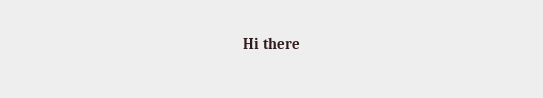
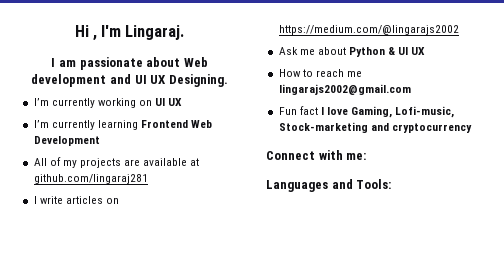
[263,37,301,49] there -> [92,25,185,41] [51,57,208,70] [31,74,228,87] [33,98,183,108] [33,120,213,130] [33,136,100,146] [33,157,200,168] [33,174,148,184] [33,196,119,204] [278,25,459,35] [278,47,426,57] [278,69,362,77] [278,84,411,95] [278,106,455,118] [278,122,472,133] [266,150,367,160] [266,179,392,192] , I'm Lingaraj. // I am passionate about Web development and UI UX Designing. // I’m currently working on UI UX // I’m currently learning Frontend Web Development // All of my projects are available at github.com/lingaraj281 // I write articles on https://medium.com/@lingarajs2002 // Ask me about Python & UI UX // How to reach me lingarajs2002@gmail.com // Fun fact I love Gaming, Lofi-music, Stock-marketing and cryptocurrency // Connect with me: // Languages and Tools:

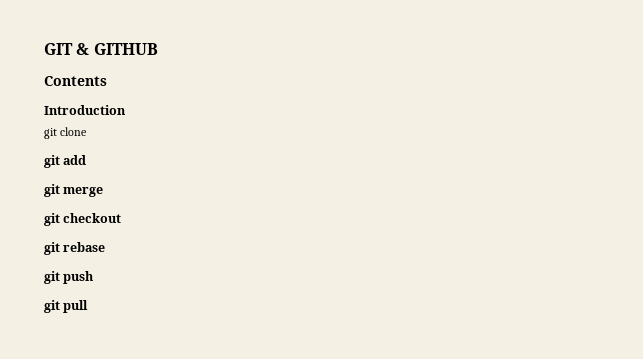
[74,25,185,41] [51,57,208,70] [31,74,228,87] [33,98,183,108] [33,120,213,130] [33,136,100,146] [33,157,200,168] [33,174,148,184] [33,196,119,204] [278,25,459,35] [278,47,426,57] [278,69,362,77] [278,84,411,95] [278,106,455,118] [278,122,472,133] [266,150,367,160] [266,179,392,192] Hi , I'm Lingaraj. // I am passionate about Web development and UI UX Designing. // I’m currently working on UI UX // I’m currently learning Frontend Web Development // All of my projects are available at github.com/lingaraj281 // I write articles on https://medium.com/@lingarajs2002 // Ask me about Python & UI UX // How to reach me lingarajs2002@gmail.com // Fun fact I love Gaming, Lofi-music, Stock-marketing and cryptocurrency // Connect with me: // Languages and Tools: -> [44,43,158,55] [44,76,107,86] [44,105,126,115] [44,127,88,139] [44,155,87,168] [44,184,104,197] [44,213,122,226] [44,242,106,255] [44,271,95,284] [44,300,89,313] GIT & GITHUB // Contents // Introduction // git clone // git add // git merge // git checkout // git rebase // git push // git pull

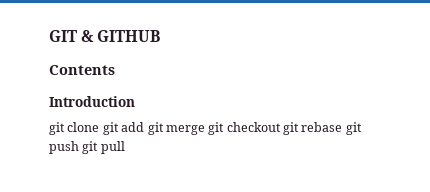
(88, 131) // -> (100, 127) none
(87, 160) // -> (145, 127) none
(104, 192) // -> (205, 130) none
(122, 218) // -> (281, 127) none
(106, 247) // -> (343, 127) none
(95, 277) // -> (79, 147) none

